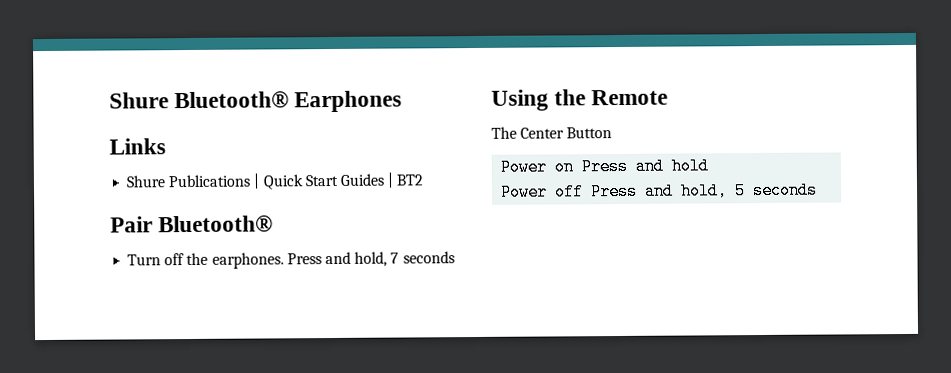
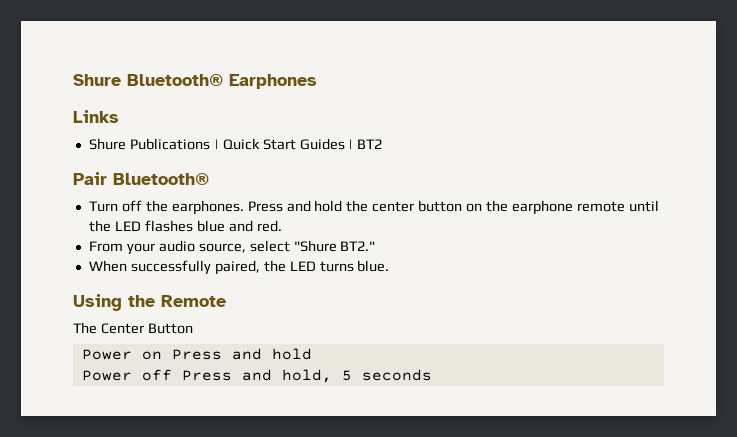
[354,251,455,267] hold, 7 seconds -> [314,200,659,215] [88,220,282,232] [88,240,376,255] [88,260,390,275] hold the center button on the earphone remote until the LED flashes blue and red. // From your audio source, select "Shure BT2." // When successfully paired, the LED turns blue.

